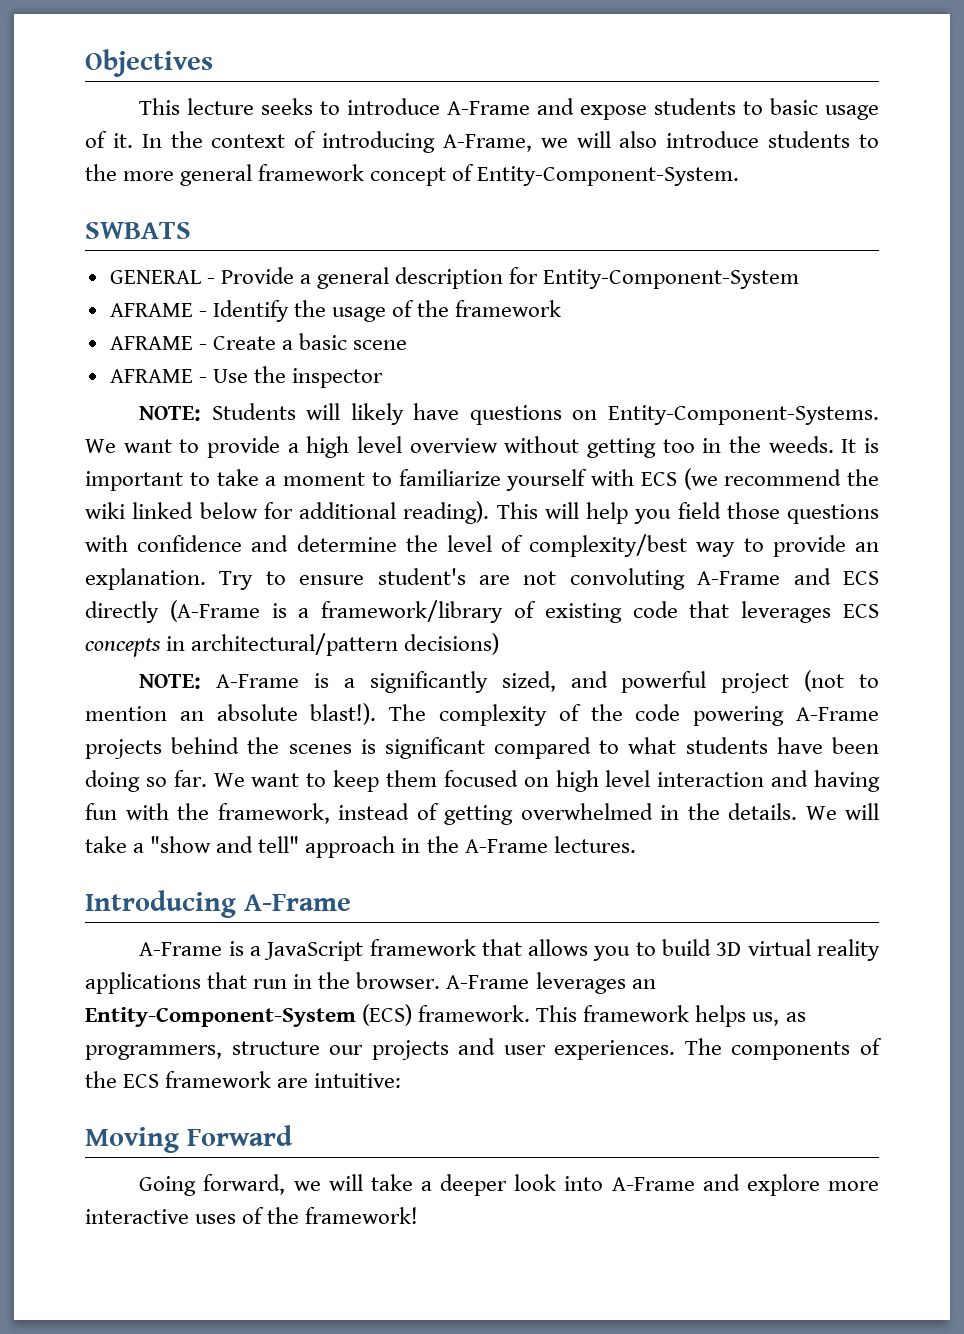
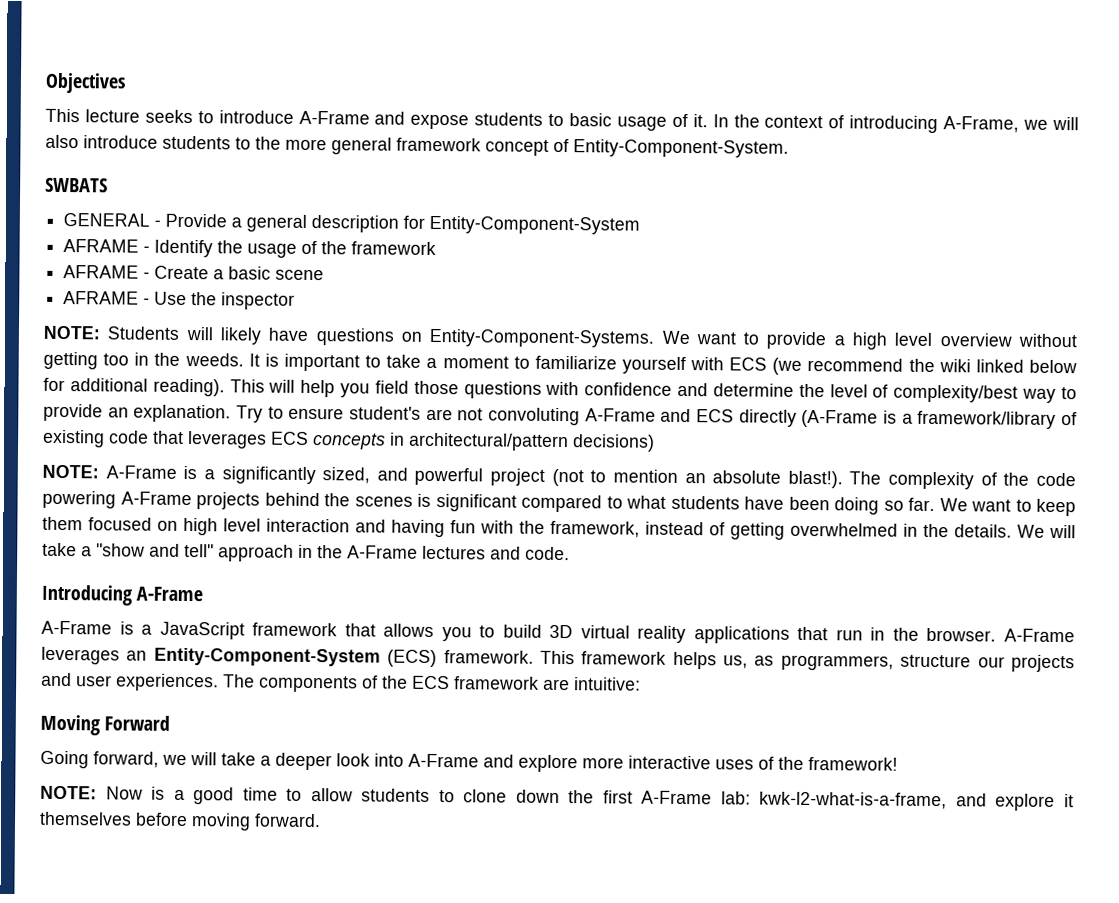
[553,836,636,853] lectures. -> [422,545,570,561] lectures and code.
(419, 1215) none -> [40,785,1074,811] [39,811,321,831] // NOTE: Now is a good time to allow students to clone down the first A-Frame lab: kwk-l2-what-is-a-frame, and explore it themselves before moving forward.

